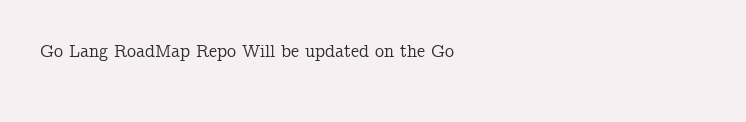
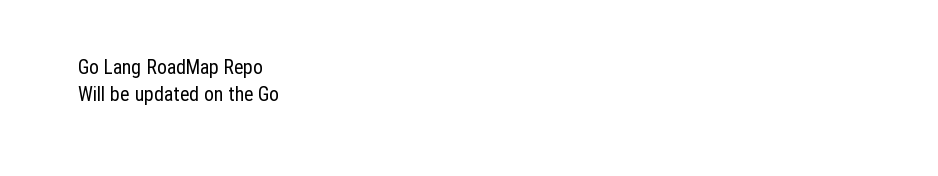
(236, 53) none -> (263, 68) //

